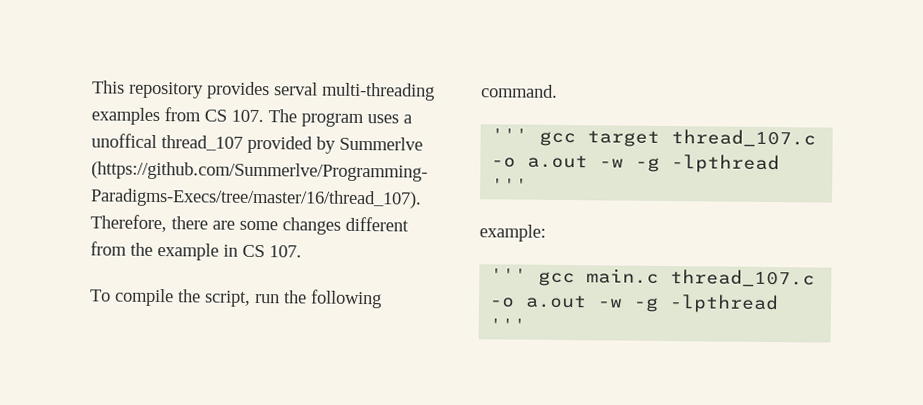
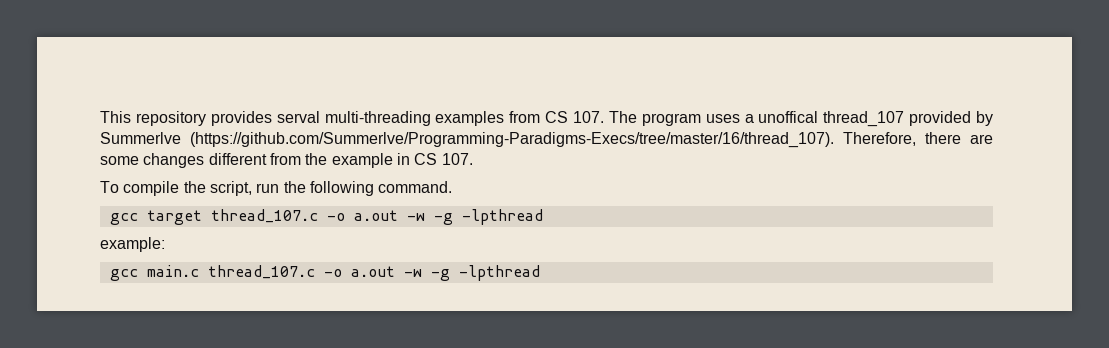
[491,128,529,142] ''' -> (453, 187) none
[491,178,529,192] ''' -> (543, 217) none
[490,268,528,282] ''' -> (165, 244) none
[489,318,527,332] ''' -> (540, 273) none

